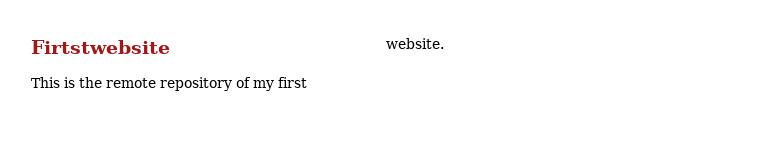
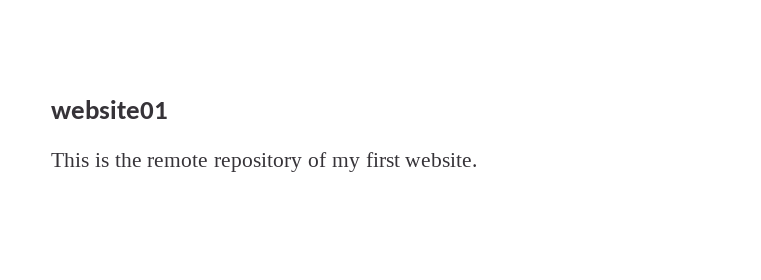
[31,40,170,54] Firtstwebsite -> [51,100,168,119] website01

